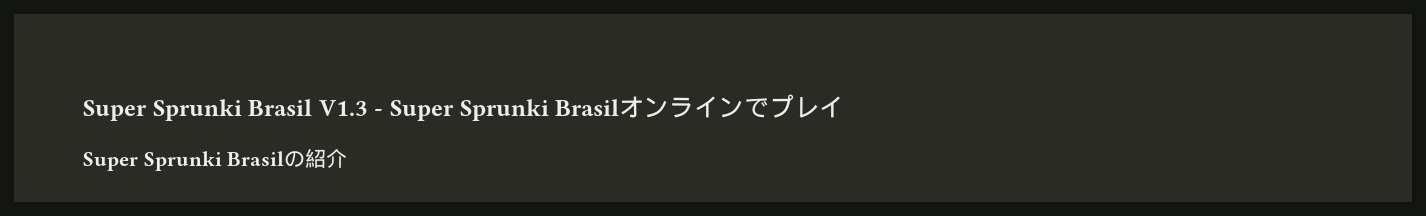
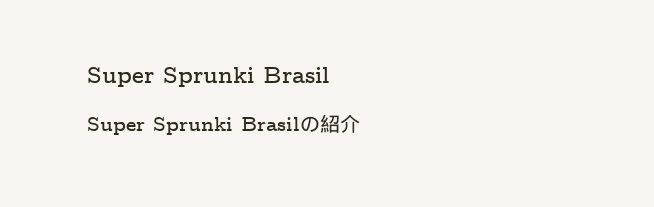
[83,94,845,121] Super Sprunki Brasil V1.3 - Super Sprunki Brasilオンラインでプレイ -> [87,67,329,87] Super Sprunki Brasil

